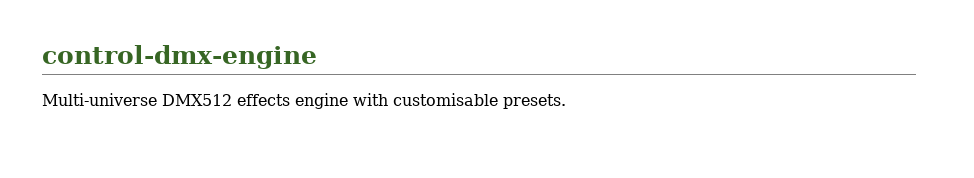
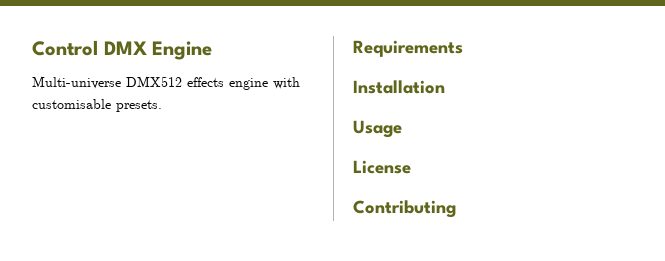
[42,45,317,69] control-dmx-engine -> [32,40,213,60] Control DMX Engine
(566, 101) none -> [353,40,463,57] [353,80,445,94] [353,120,402,138] [353,160,411,174] [353,200,456,218] // Requirements // Installation // Usage // License // Contributing

